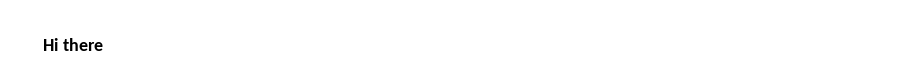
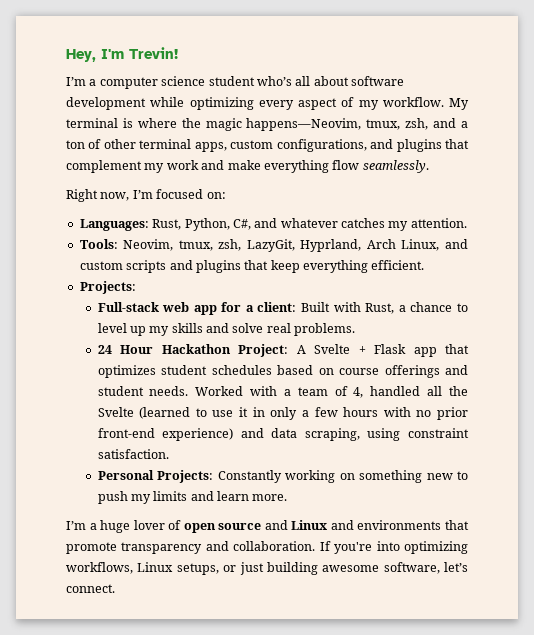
[43,38,103,51] Hi there -> [66,47,178,62] [66,76,404,89] [66,97,469,110] [66,118,469,131] [66,139,470,152] [66,160,429,173] [66,189,226,202] [79,218,467,231] [79,239,468,252] [79,260,425,273] [79,281,136,294] [97,302,469,315] [97,323,356,336] [97,344,470,357] [97,365,468,378] [97,386,469,398] [97,407,468,420] [97,428,469,441] [97,449,169,459] [97,470,468,483] [97,491,288,504] [66,520,470,533] [66,541,468,554] [66,562,468,575] [66,584,115,593] Hey, I'm Trevin! // I’m a computer science student who’s all about software development while optimizing every aspect of my workflow. My terminal is where the magic happens—Neovim, tmux, zsh, and a ton of other terminal apps, custom configurations, and plugins that complement my work and make everything flow seamlessly. // Right now, I’m focused on: // Languages: Rust, Python, C#, and whatever catches my attention. // Tools: Neovim, tmux, zsh, LazyGit, Hyprland, Arch Linux, and custom scripts and plugins that keep everything efficient. // Projects: // Full-stack web app for a client: Built with Rust, a chance to level up my skills and solve real problems. // 24 Hour Hackathon Project: A Svelte + Flask app that optimizes student schedules based on course offerings and student needs. Worked with a team of 4, handled all the Svelte (learned to use it in only a few hours with no prior front-end experience) and data scraping, using constraint satisfaction. // Personal Projects: Constantly working on something new to push my limits and learn more. // I’m a huge lover of open source and Linux and environments that promote transparency and collaboration. If you're into optimizing workflows, Linux setups, or just building awesome software, let’s connect.

